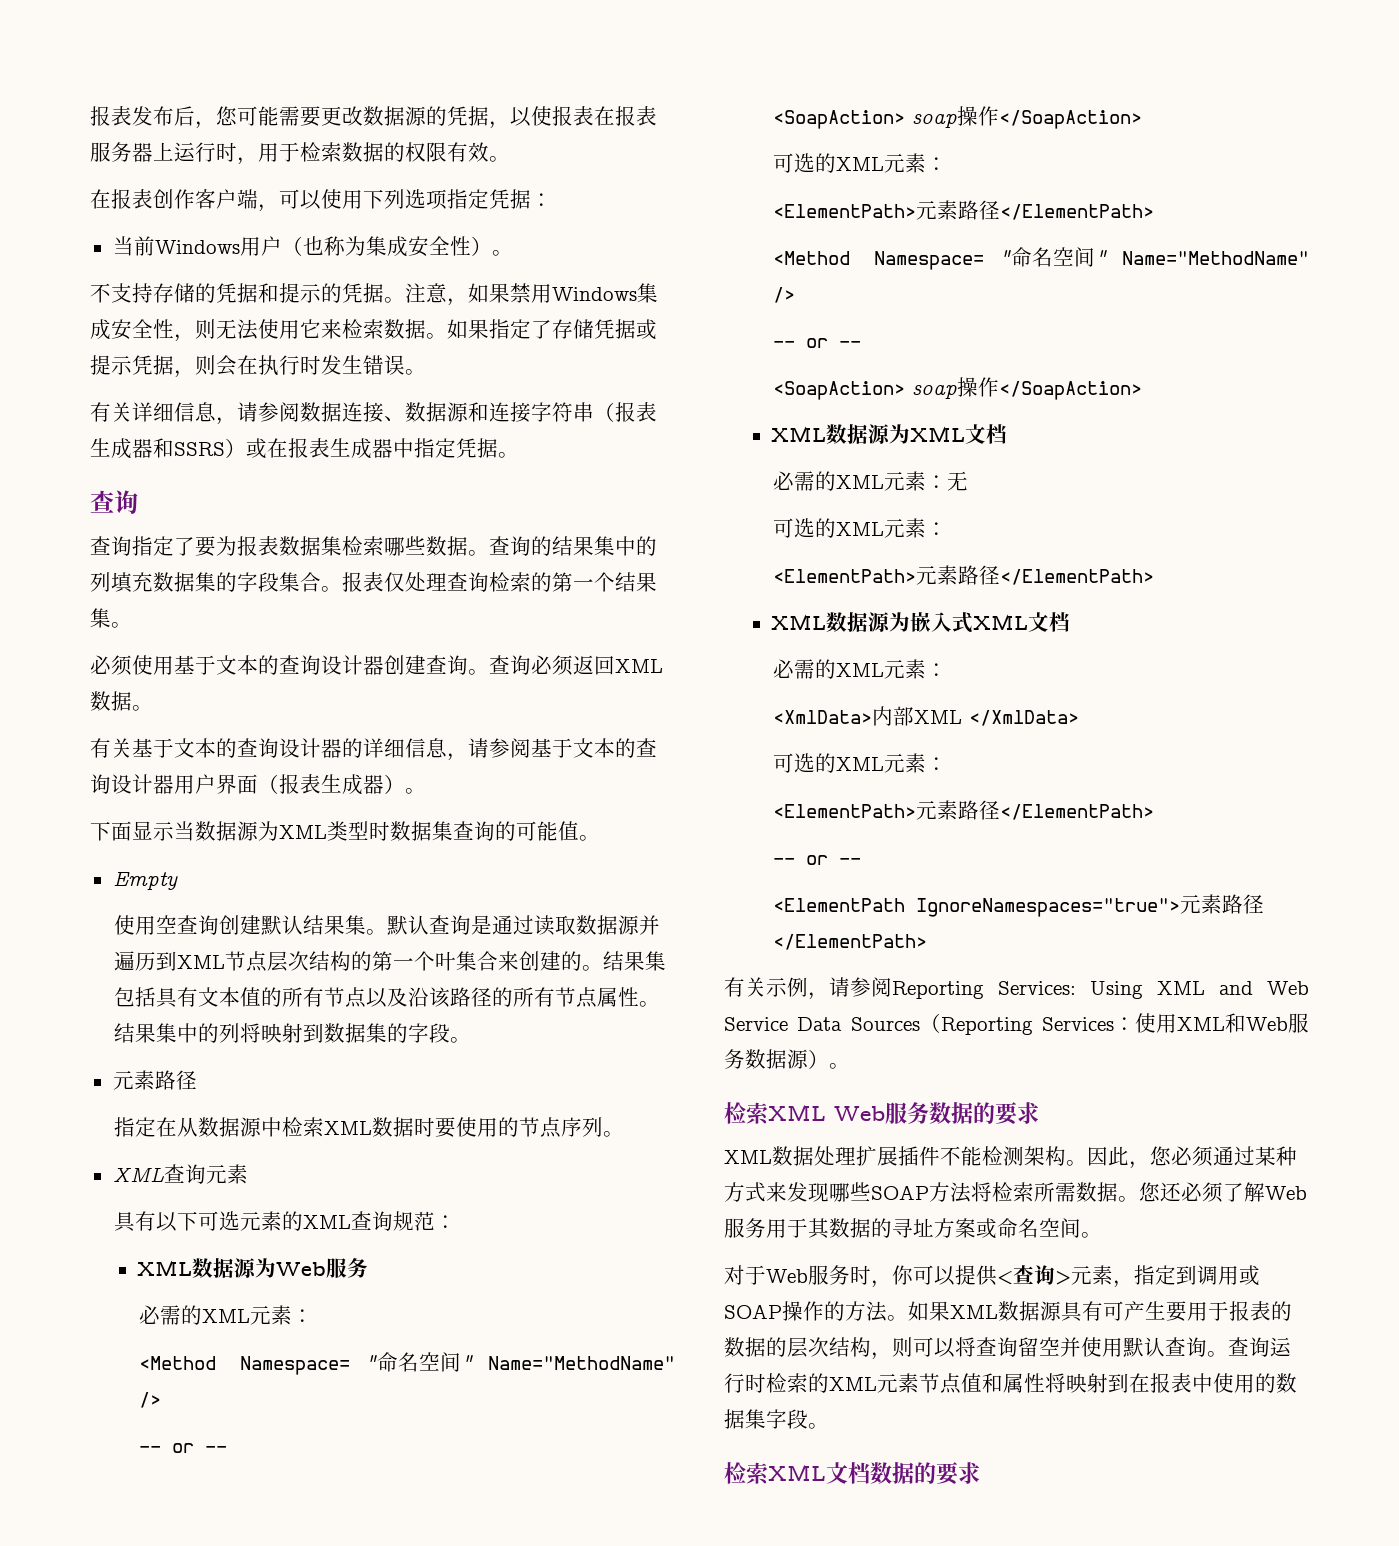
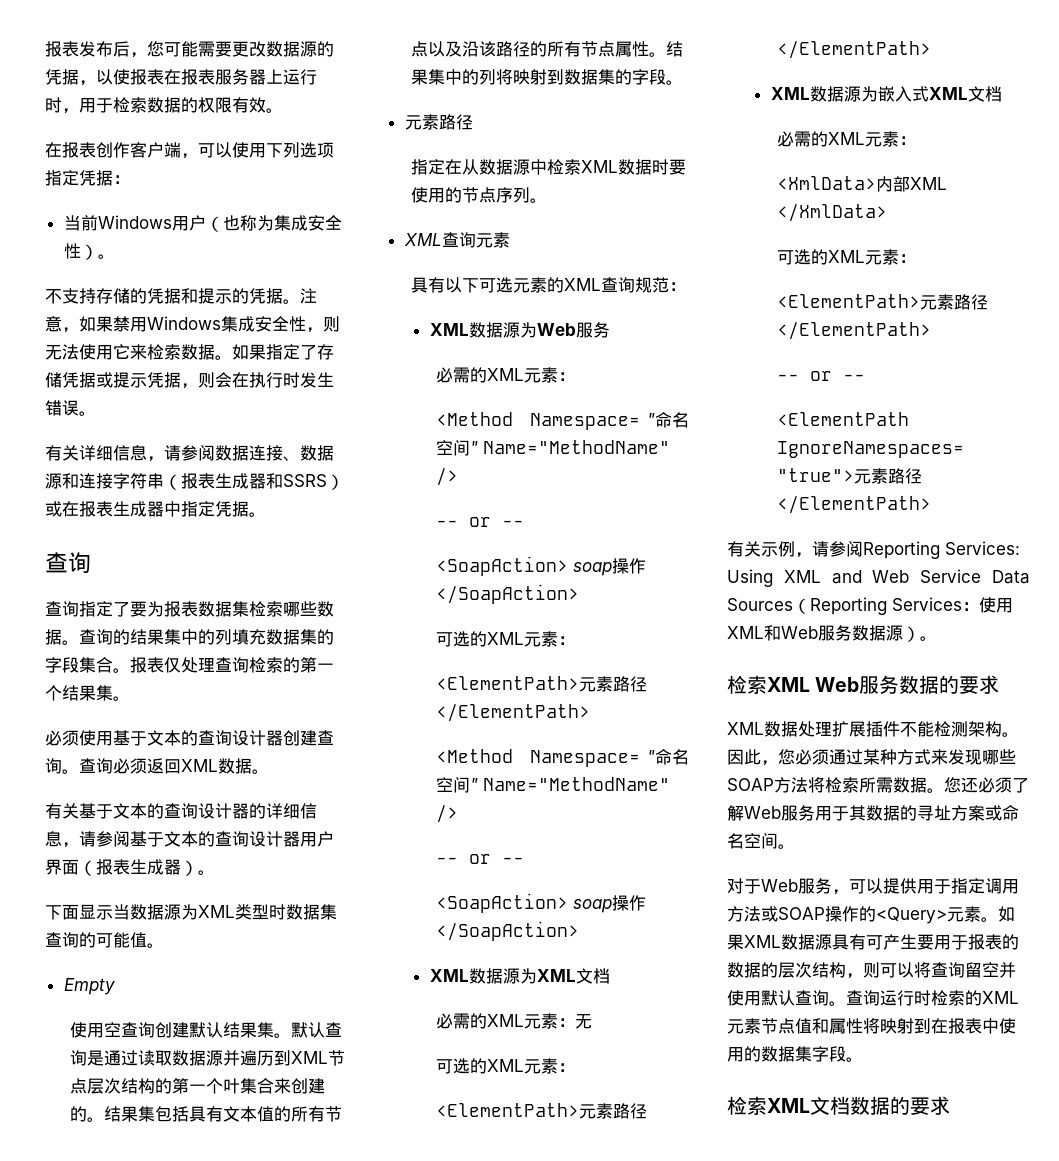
[850,1265,913,1288] 时，你 -> [832,889,849,895] ，
[997,1265,1239,1288] <查询>元素，指定到调用 -> [917,878,1019,894] [727,906,761,922] 用于指定调用方法
[845,1301,887,1322] 方法 -> [876,906,981,924] <Query>元素

